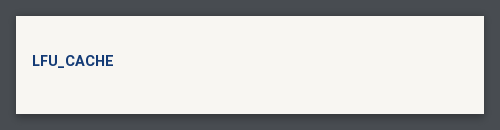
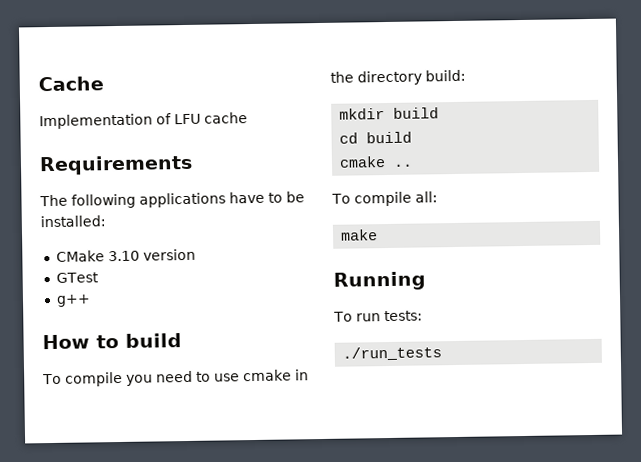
[32,55,114,68] LFU_CACHE -> [38,76,104,92] [39,112,248,130] [39,154,193,176] [39,191,305,209] [40,215,106,228] [55,248,196,262] [55,272,99,283] [55,294,91,307] [42,333,182,350] [42,369,309,387] [330,69,466,86] [339,107,440,120] [339,131,413,144] [339,156,414,168] [331,191,438,207] [340,229,379,241] [333,271,426,291] [333,310,423,322] [342,346,443,361] Cache // Implementation of LFU cache // Requirements // The following applications have to be installed: // CMake 3.10 version // GTest // g++ // How to build // To compile you need to use сmake in the directory build: // mkdir build // cd build // сmake .. // To compile all: // make // Running // To run tests: // ./run_tests

